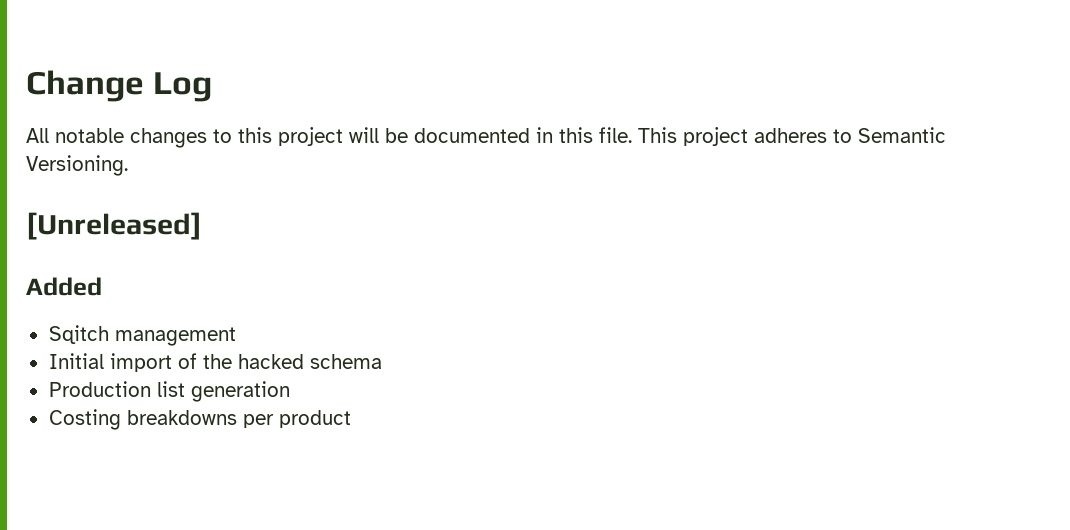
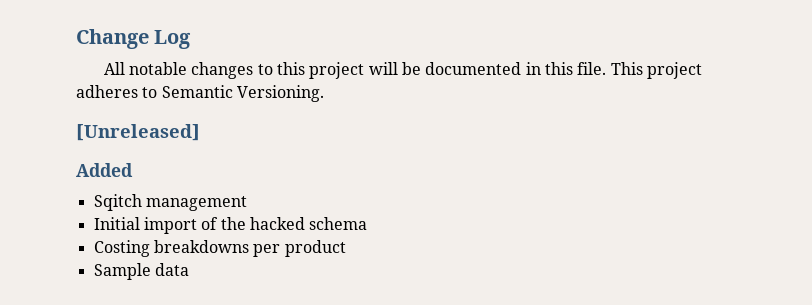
[48,381,290,402] // Production list generation -> (368, 223) none
(351, 419) none -> [93,263,189,280] // Sample data

